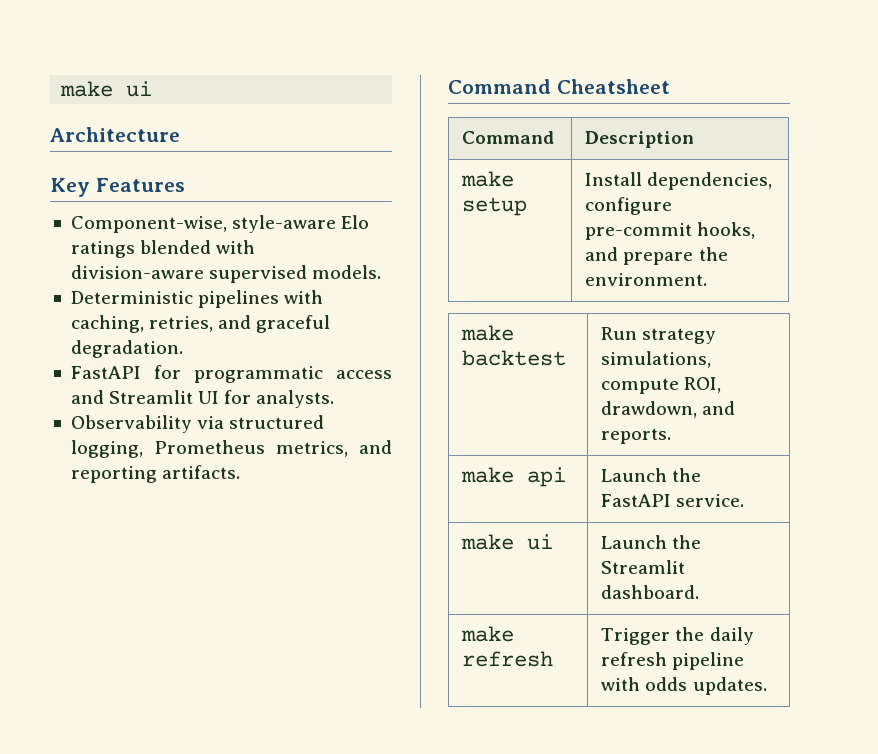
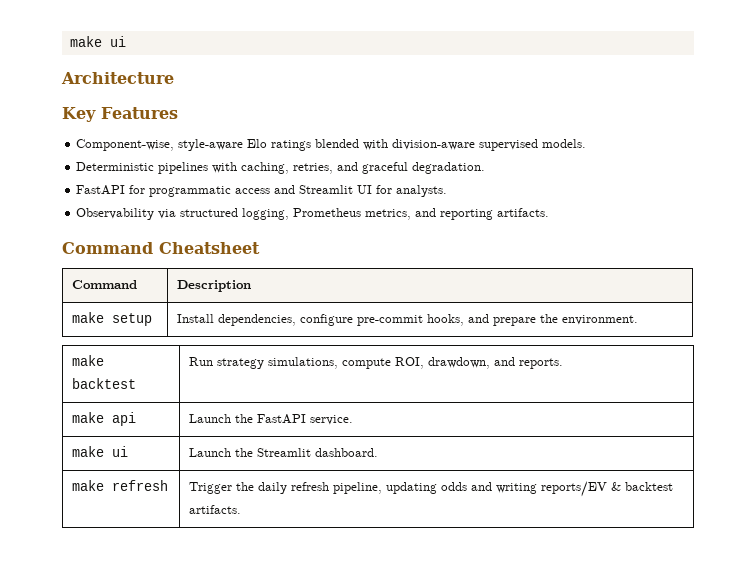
[672,652,745,670] [601,677,767,695] pipeline with odds updates. -> [333,481,674,497] [189,505,242,514] pipeline, updating odds and writing reports/EV & backtest artifacts.

